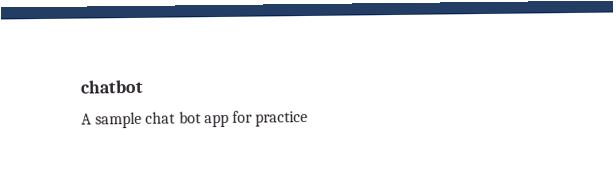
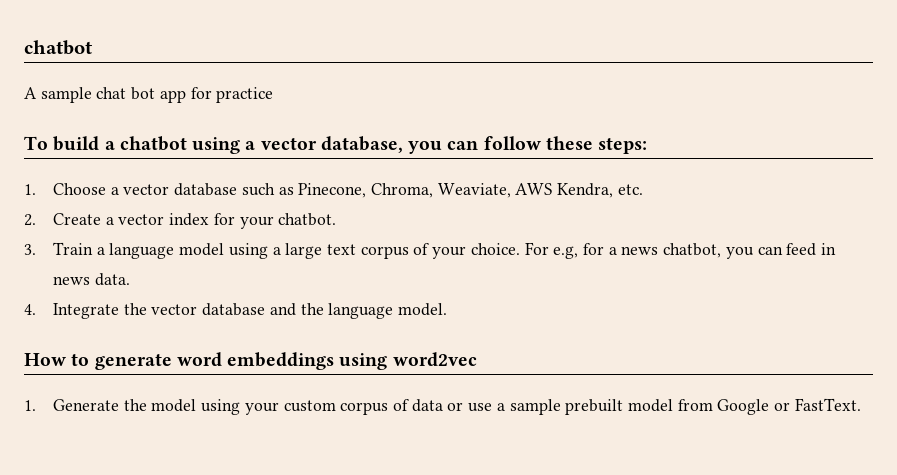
(309, 118) none -> [24,136,648,154] [24,183,643,198] [24,213,337,229] [24,242,837,259] [52,273,130,286] [24,303,447,319] [24,352,477,370] [24,398,861,415] // To build a chatbot using a vector database, you can follow these steps: // 1. Choose a vector database such as Pinecone, Chroma, Weaviate, AWS Kendra, etc. // 2. Create a vector index for your chatbot. // 3. Train a language model using a large text corpus of your choice. For e.g, for a news chatbot, you can feed in news data. // 4. Integrate the vector database and the language model. // How to generate word embeddings using word2vec // 1. Generate the model using your custom corpus of data or use a sample prebuilt model from Google or FastText.

